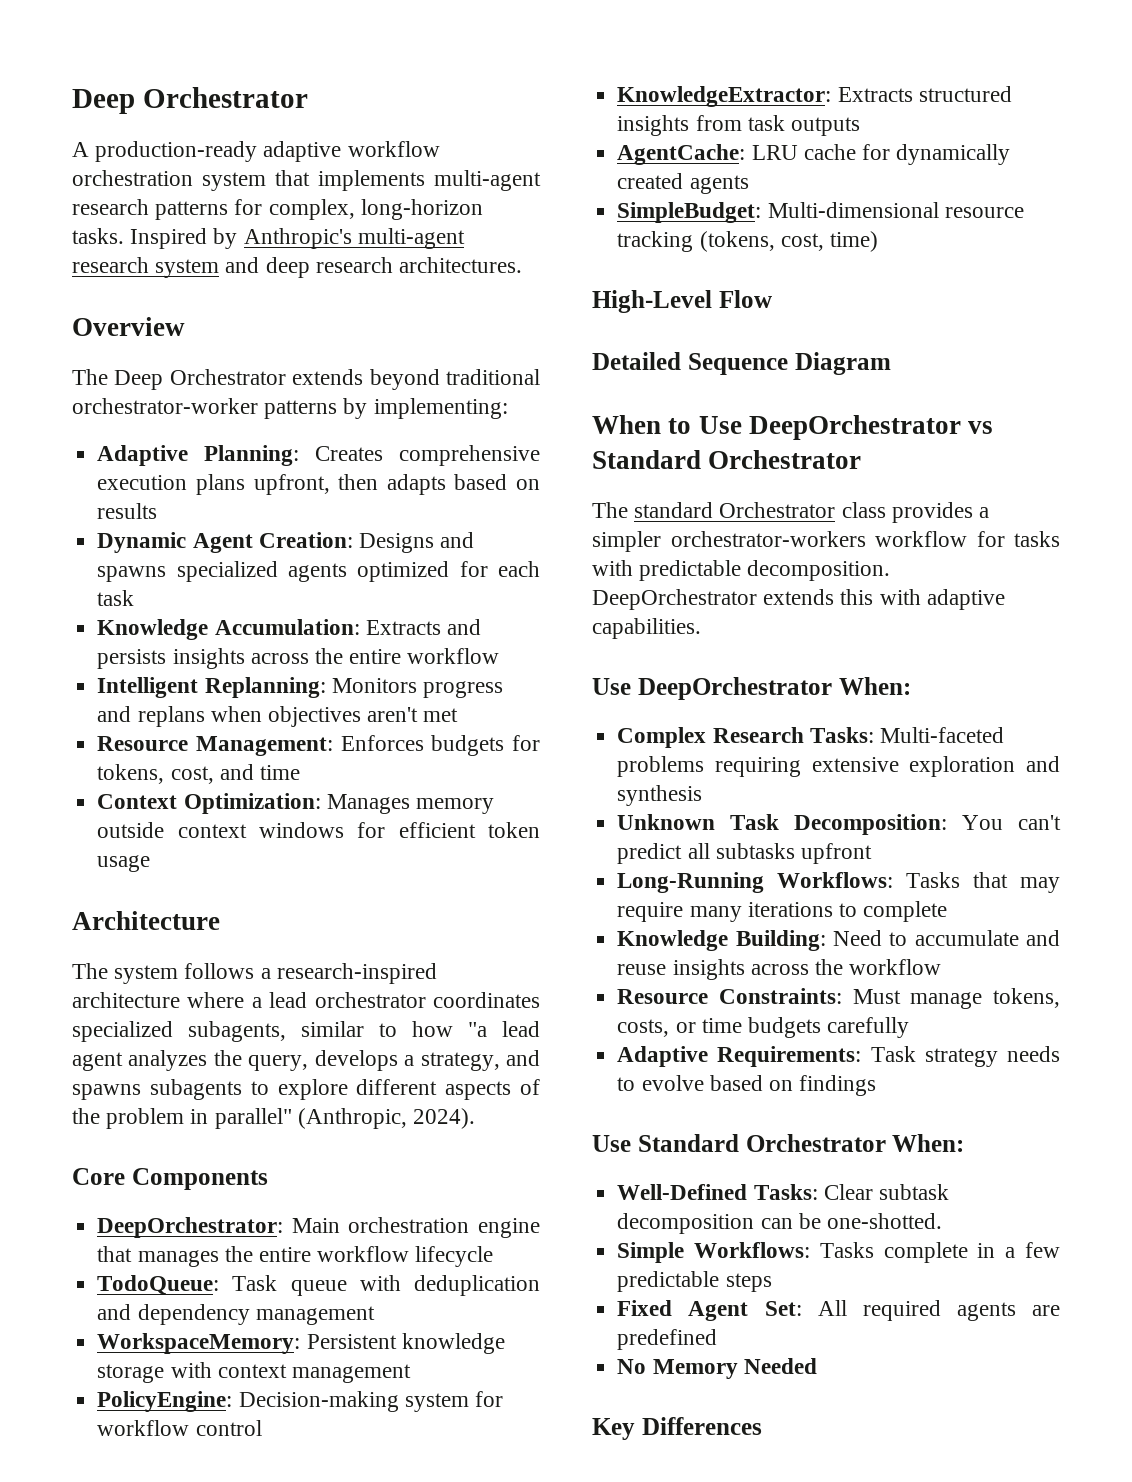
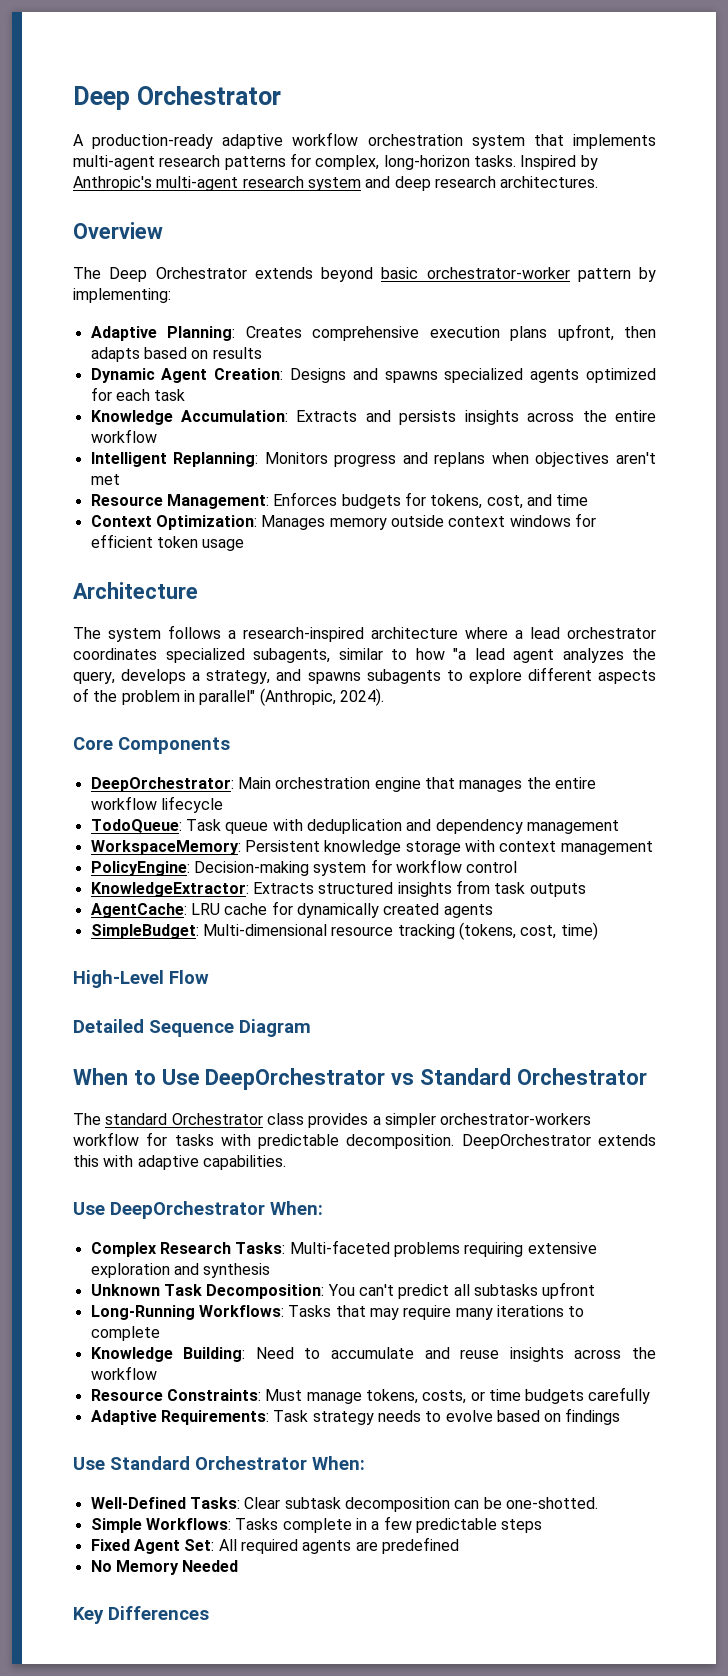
[446,369,540,385] [72,398,338,419] traditional orchestrator-worker patterns -> [381,267,631,282] basic orchestrator-worker pattern

